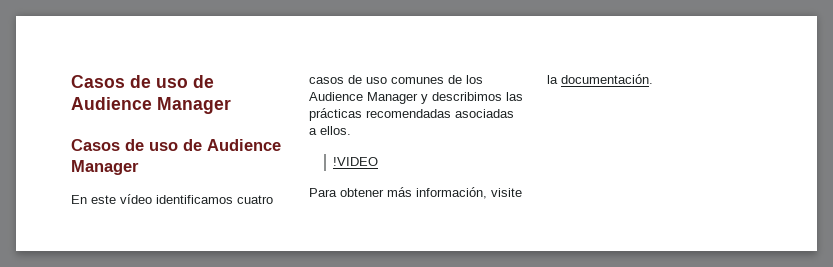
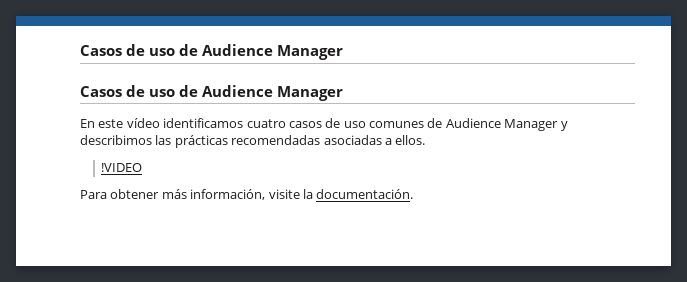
[466,75,483,84] los -> (443, 123) none

